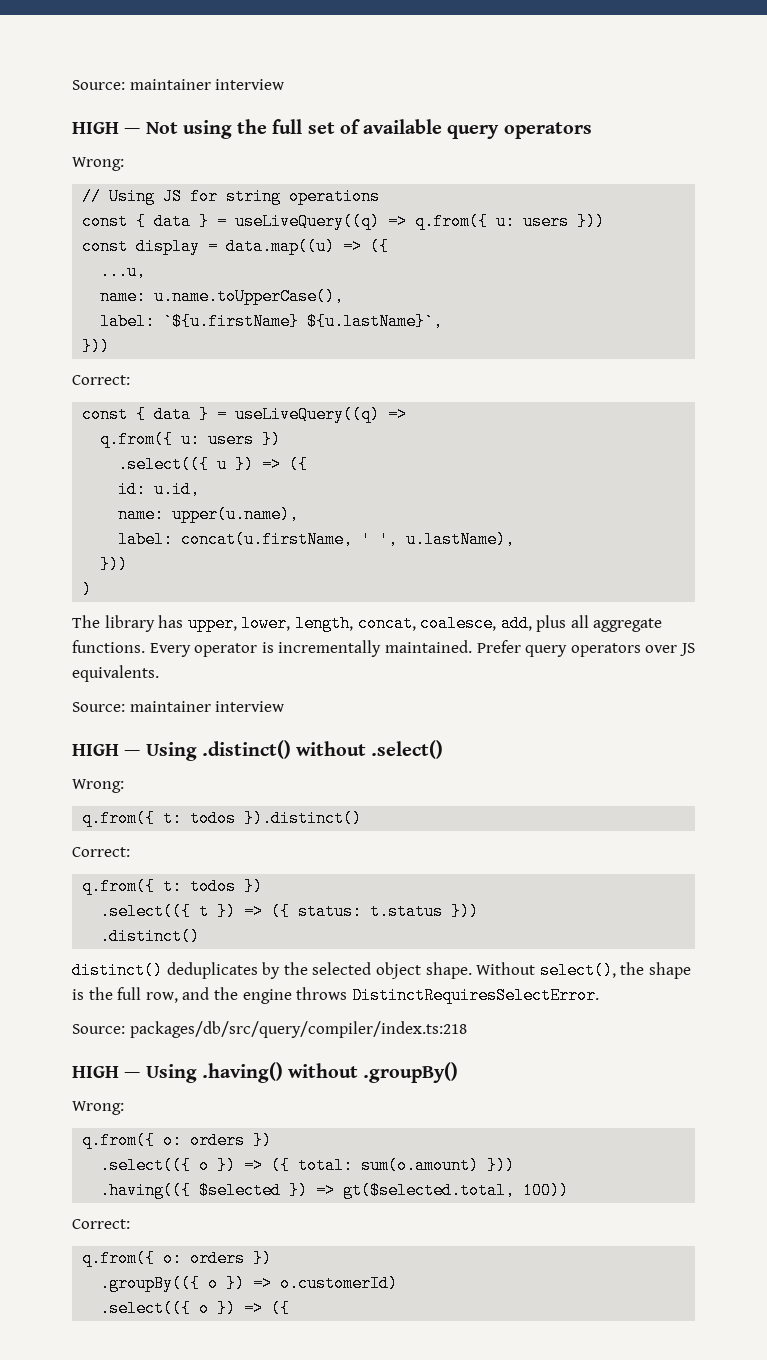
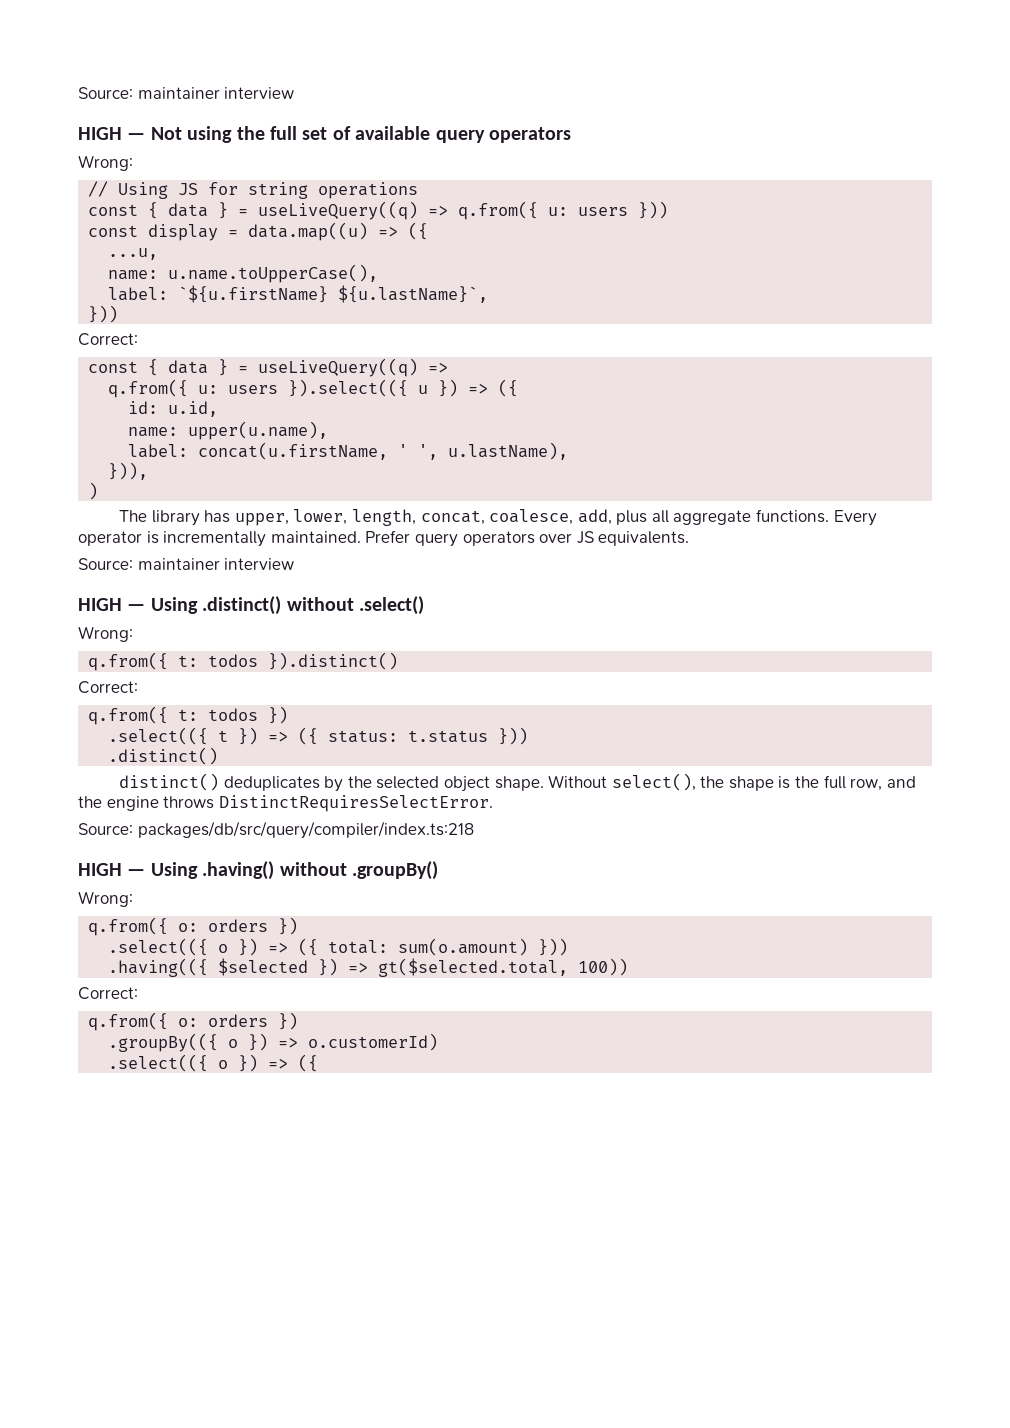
[262,431,282,448] [118,456,210,473] }) // .select(({ -> [288,379,409,397] }).select(({
[100,556,129,573] })) -> [108,462,149,480] })),

